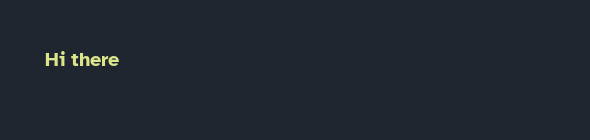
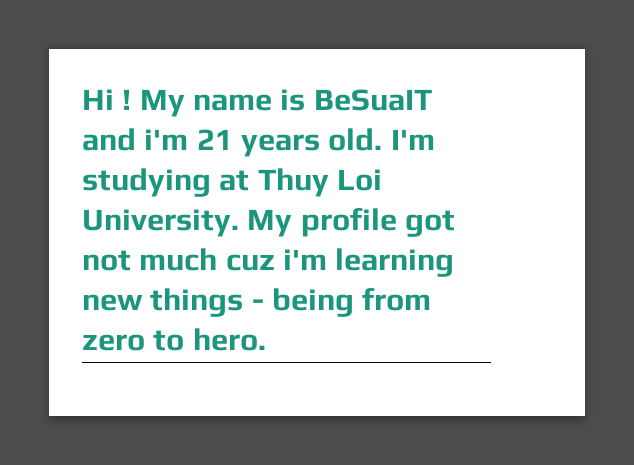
[71,53,119,66] there -> [122,89,432,117] [82,128,435,157] [82,168,383,197] [82,208,456,237] [82,248,455,277] [82,288,432,317] [82,328,266,351] ! My name is BeSuaIT and i'm 21 years old. I'm studying at Thuy Loi University. My profile got not much cuz i'm learning new things - being from zero to hero.

